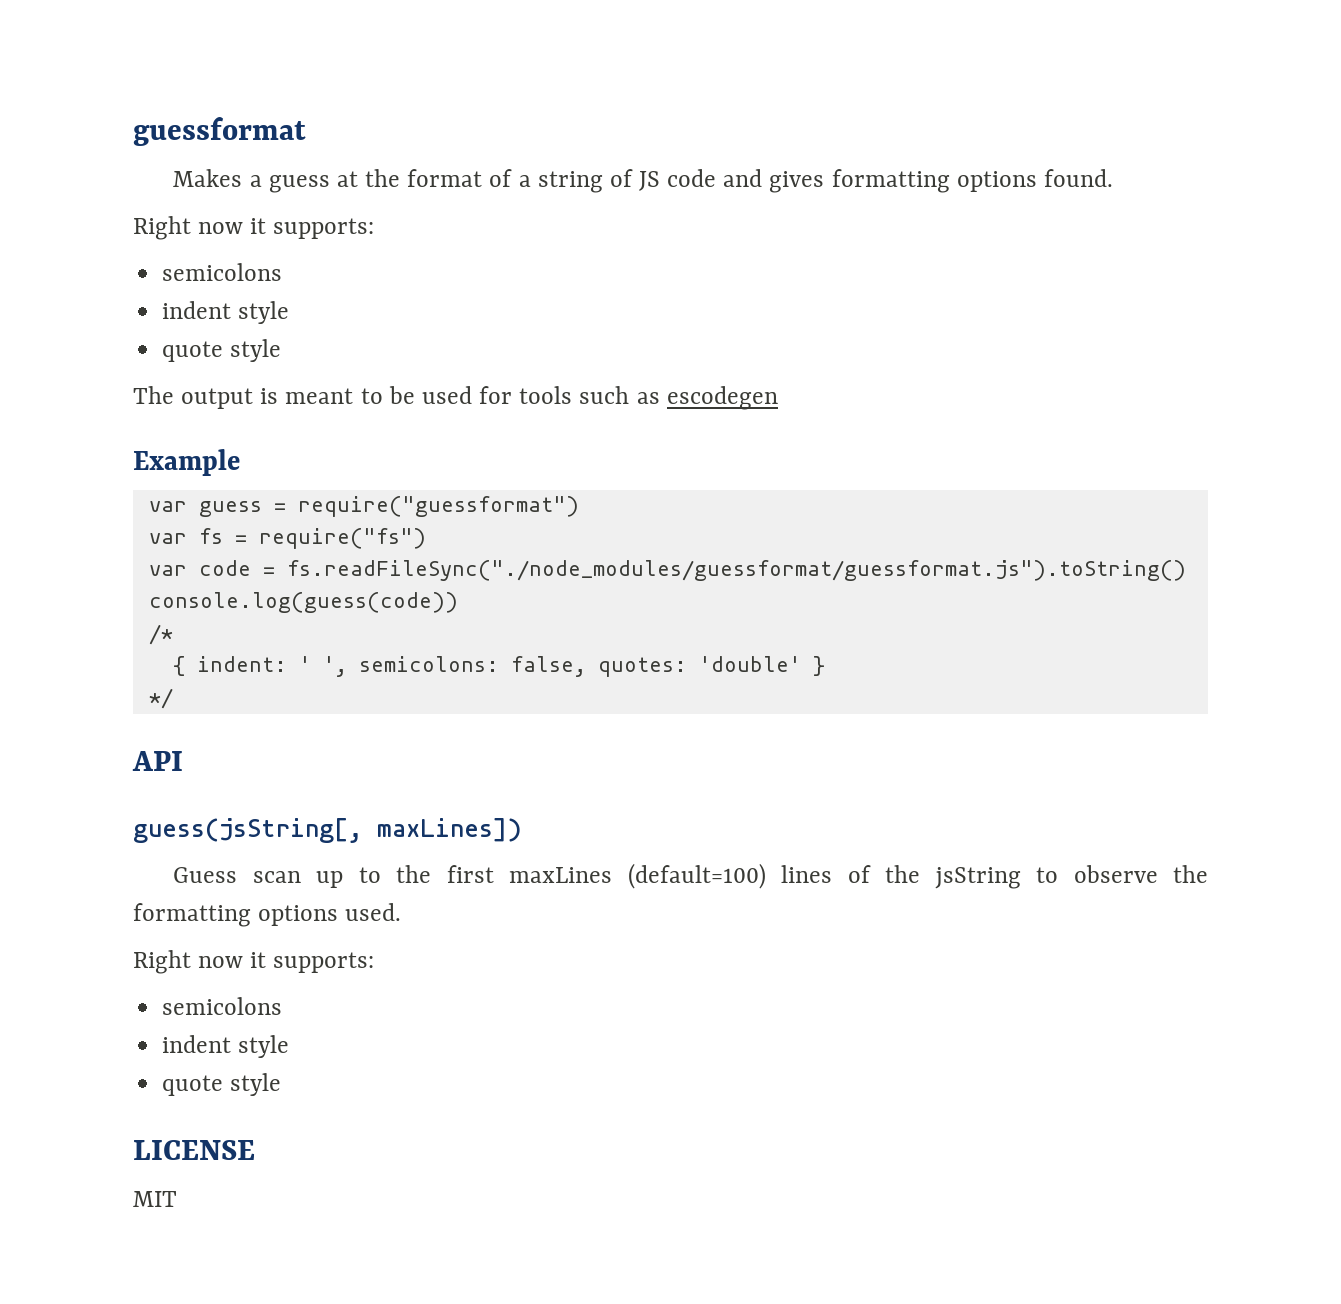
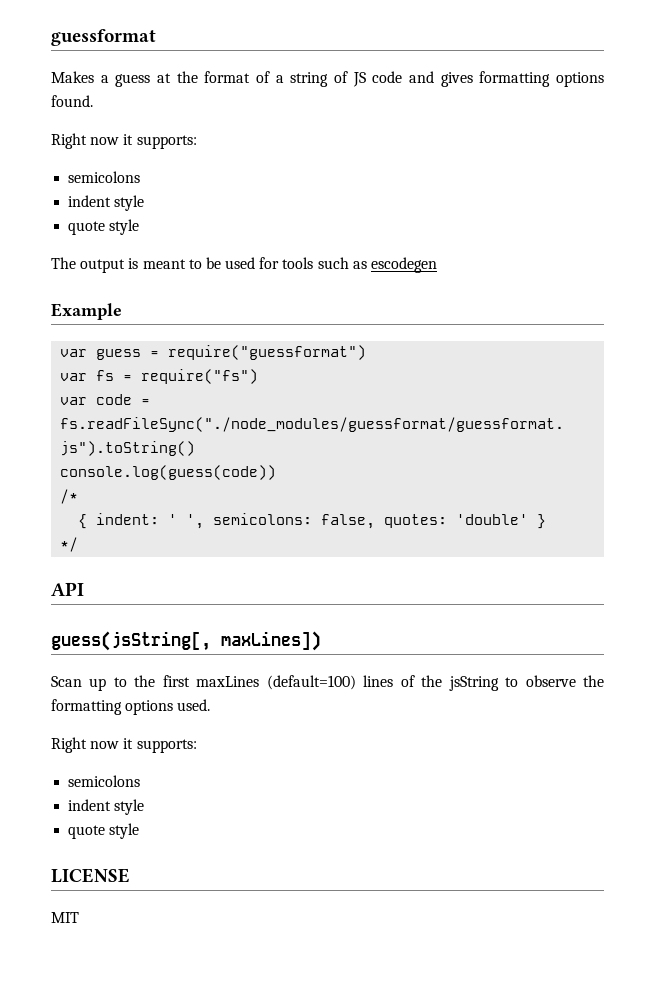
[173,867,301,883] Guess scan -> [51,676,82,687] Scan

